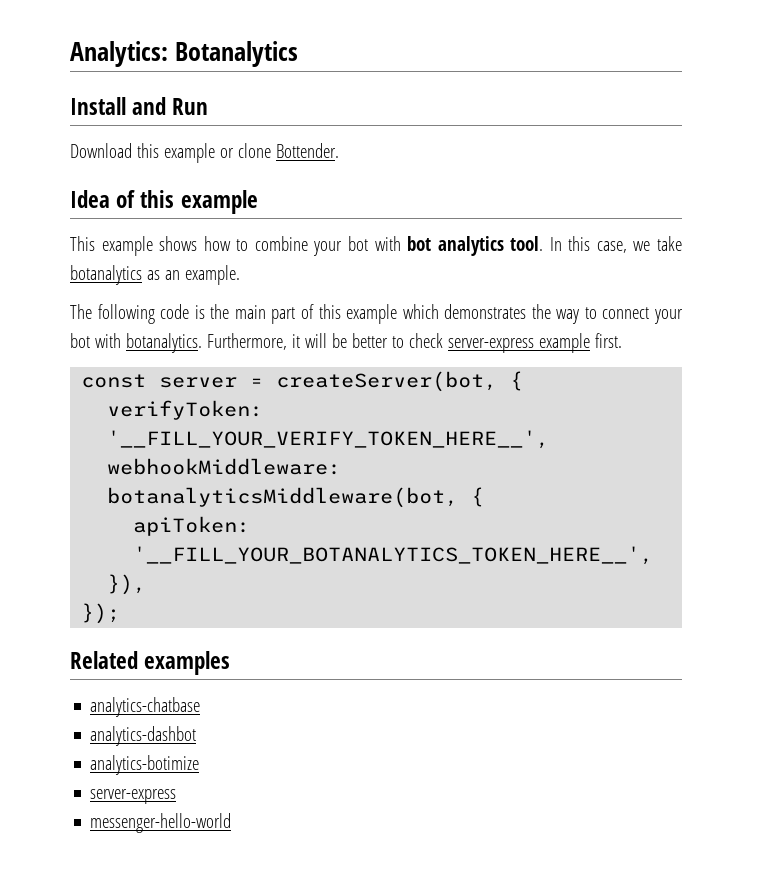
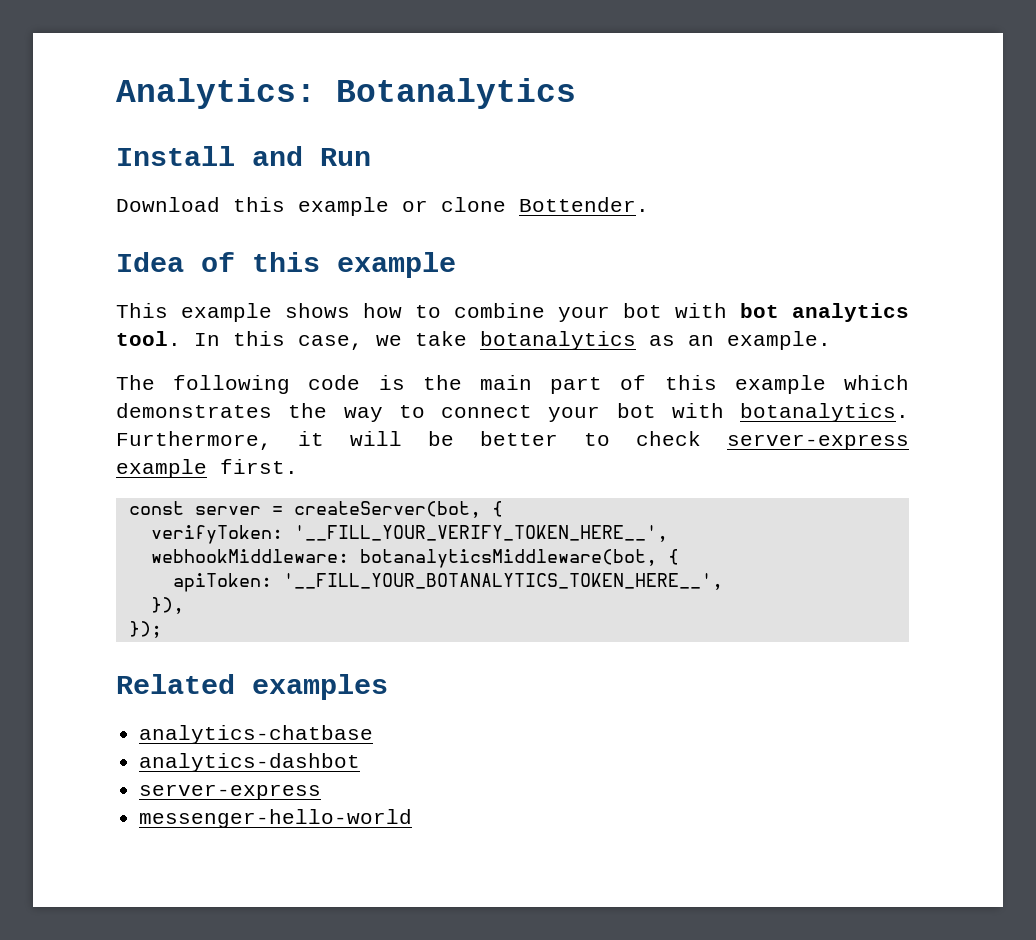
[90,755,200,775] // analytics-botimize -> (361, 762) none

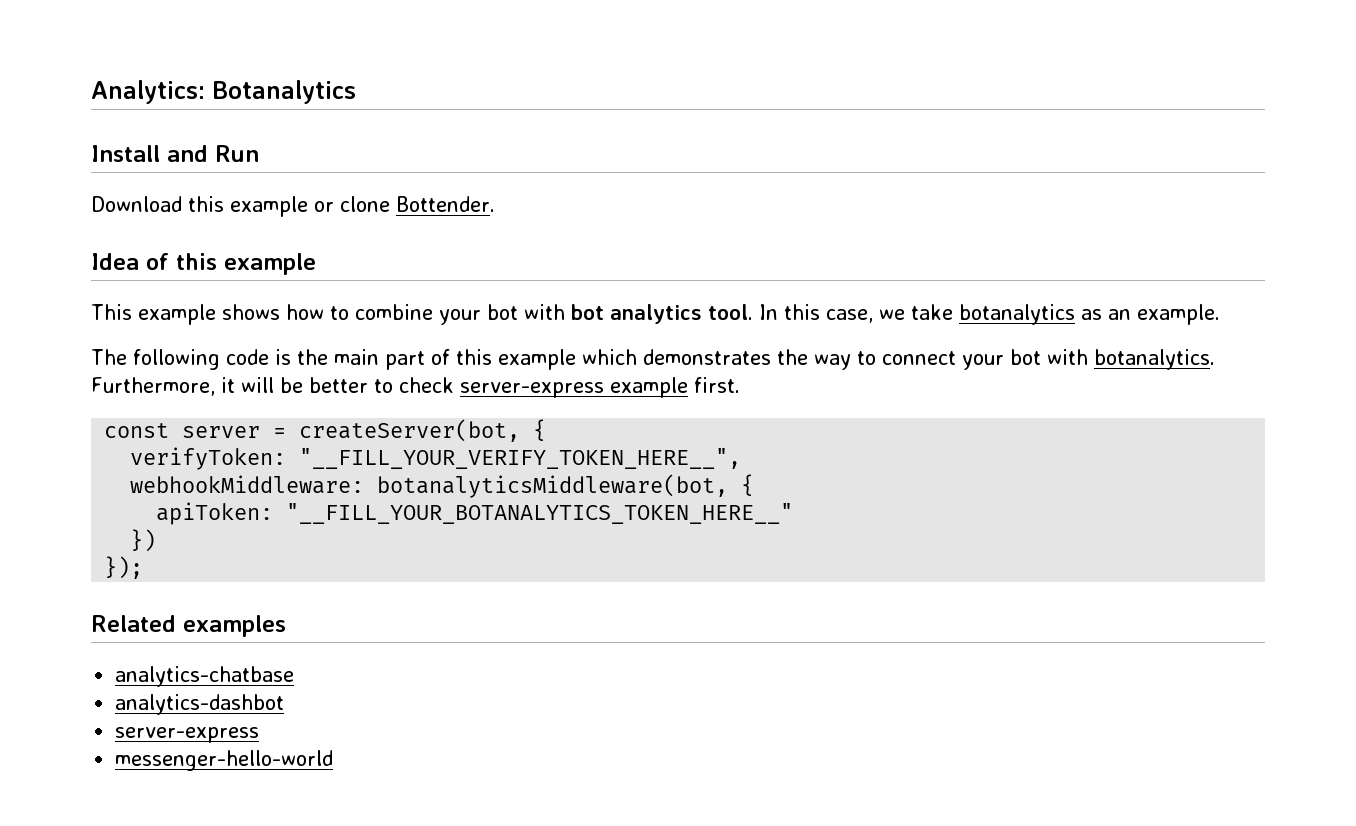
[293,525,668,542] '__FILL_YOUR_VERIFY_TOKEN_HERE__', -> [299,448,742,469] "__FILL_YOUR_VERIFY_TOKEN_HERE__",
[282,573,723,590] [150,597,184,614] '__FILL_YOUR_BOTANALYTICS_TOKEN_HERE__', // }), -> [286,503,794,524] [130,529,157,552] "__FILL_YOUR_BOTANALYTICS_TOKEN_HERE__" // })

